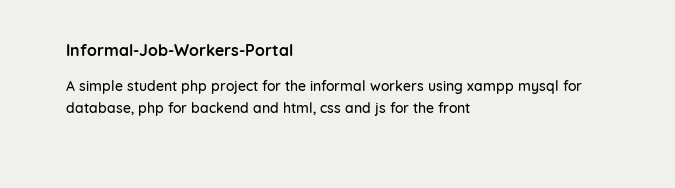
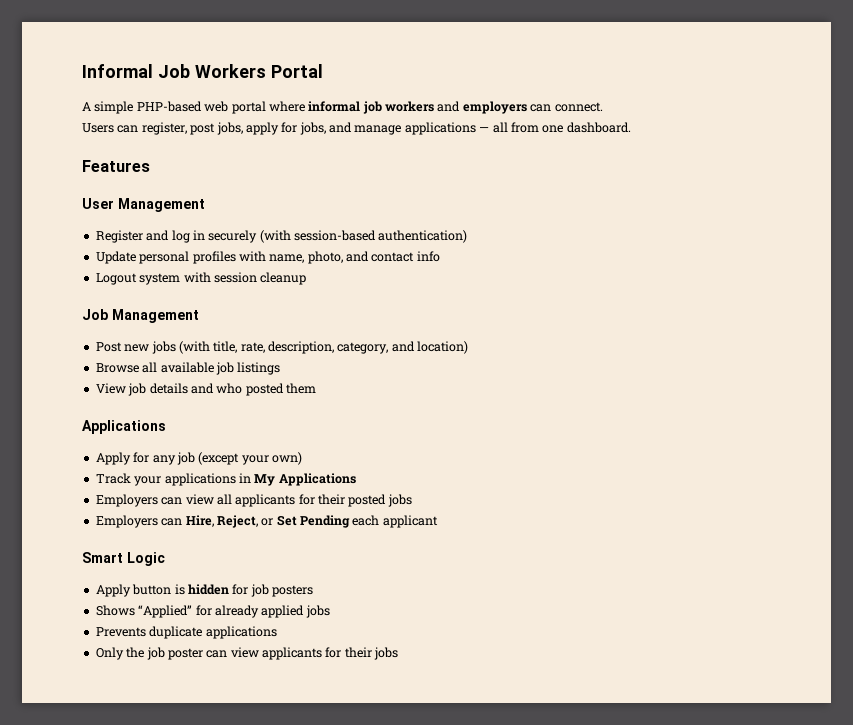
[66,44,293,56] [66,80,582,94] [66,102,470,116] Informal-Job-Workers-Portal // A simple student php project for the informal workers using xampp mysql for database, php for backend and html, css and js for the front -> [82,64,323,78] [82,101,603,114] [82,122,631,135] [82,160,150,172] [82,198,205,212] [95,230,468,243] [95,251,440,264] [95,272,307,285] [82,309,199,323] [95,341,469,354] [95,362,281,375] [95,383,316,396] [82,420,166,434] [95,452,302,465] [95,473,356,486] [95,494,412,507] [95,515,438,528] [82,552,165,566] [95,584,313,597] [95,605,330,618] [95,626,277,639] [95,647,399,660] Informal Job Workers Portal // A simple PHP-based web portal where informal job workers and employers can connect. // Users can register, post jobs, apply for jobs, and manage applications — all from one dashboard. // Features // User Management // Register and log in securely (with session-based authentication) // Update personal profiles with name, photo, and contact info // Logout system with session cleanup // Job Management // Post new jobs (with title, rate, description, category, and location) // Browse all available job listings // View job details and who posted them // Applications // Apply for any job (except your own) // Track your applications in My Applications // Employers can view all applicants for their posted jobs // Employers can Hire, Reject, or Set Pending each applicant // Smart Logic // Apply button is hidden for job posters // Shows “Applied” for already applied jobs // Prevents duplicate applications // Only the job poster can view applicants for their jobs

